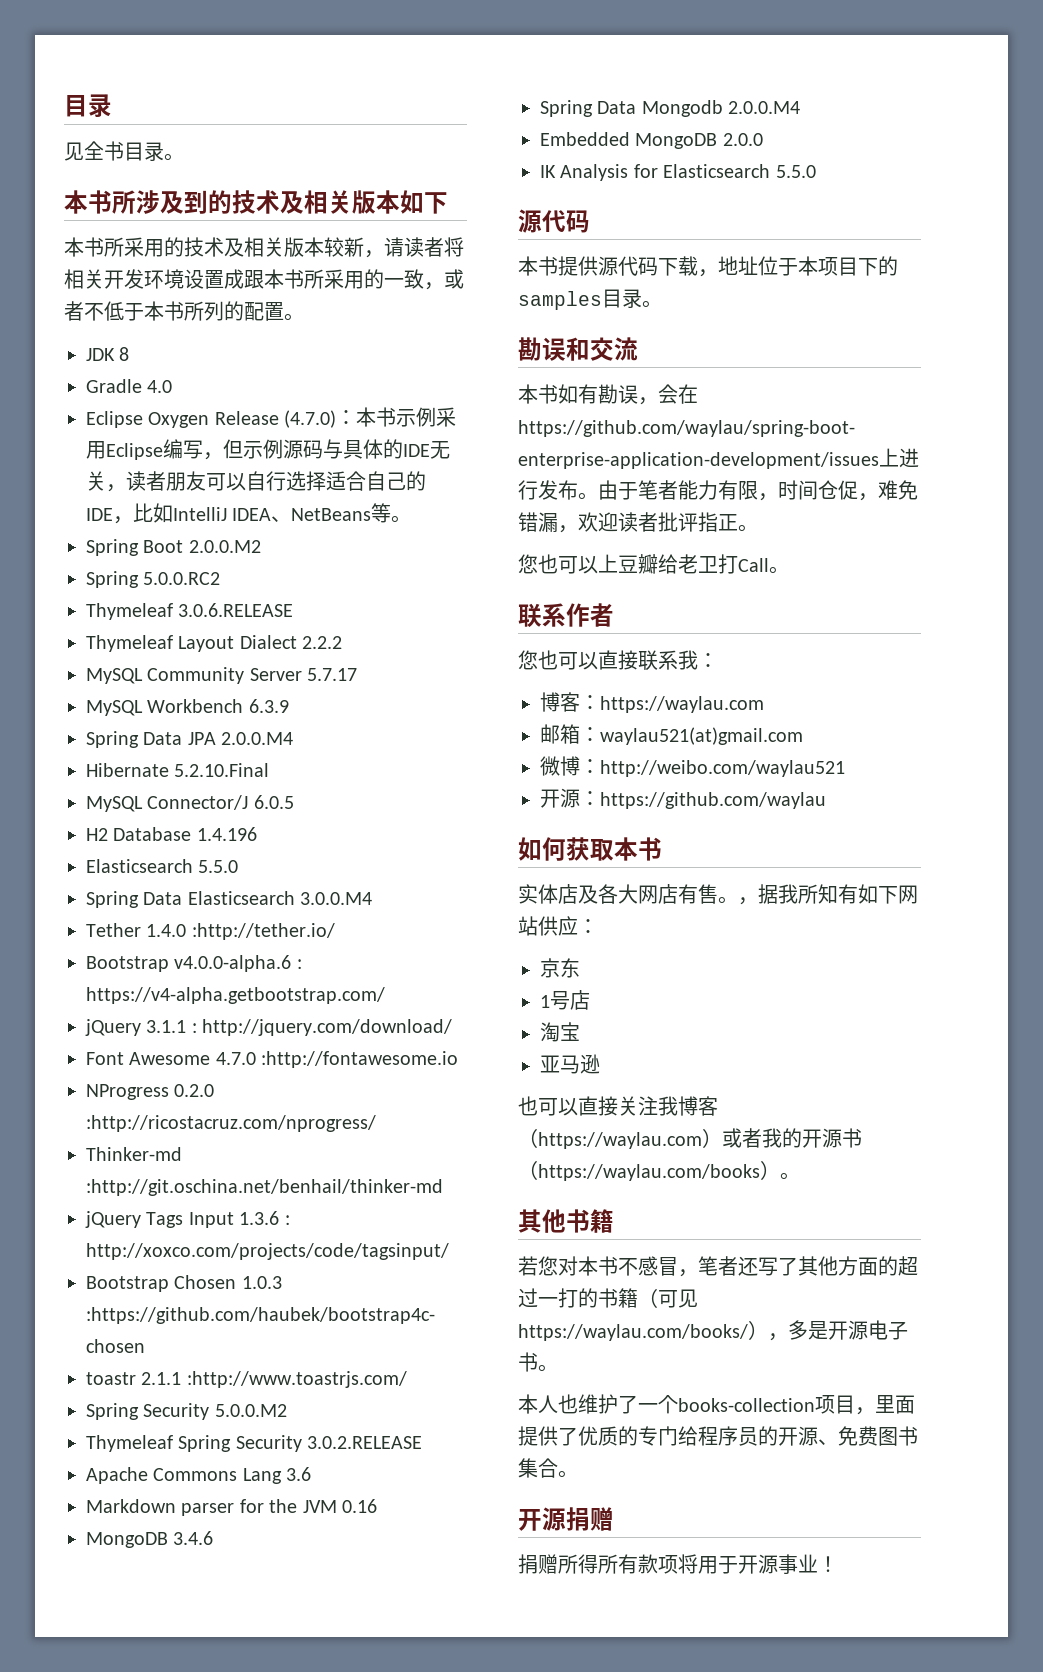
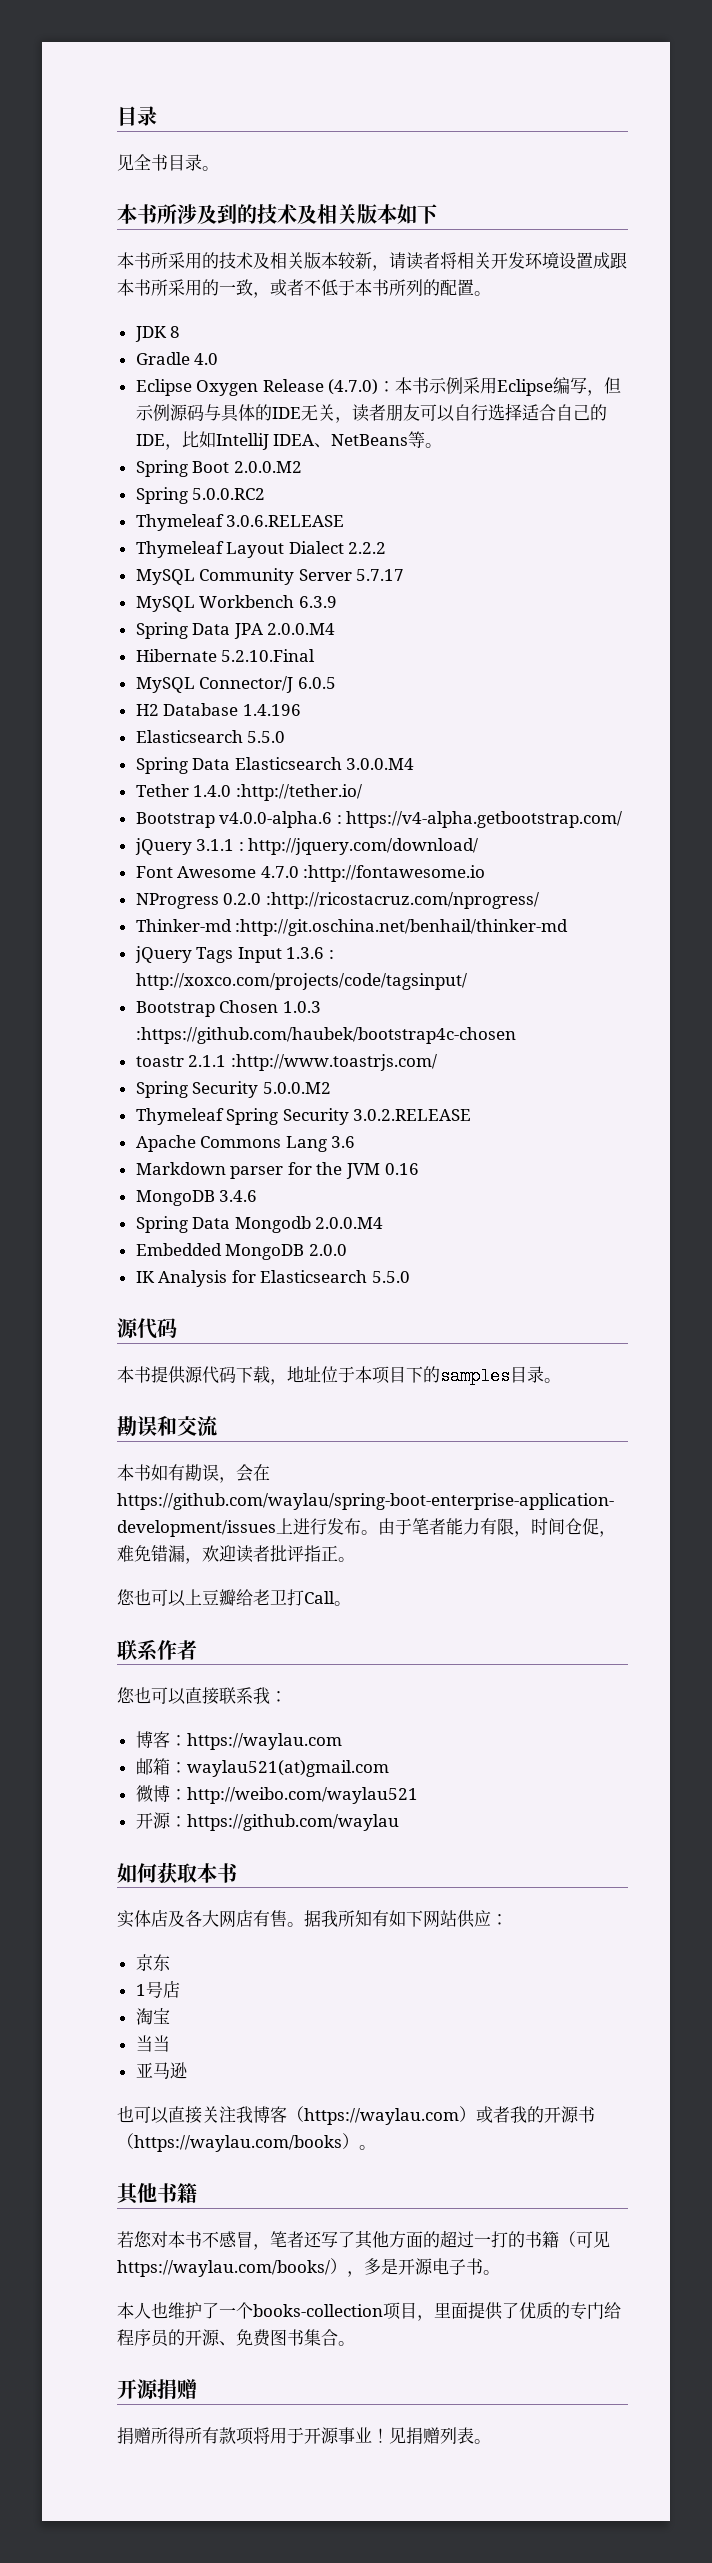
[738,897,758,905] ， -> (304, 1924) none
(580, 1031) none -> [135,2035,170,2052] // 当当
(838, 1564) none -> [389,2427,491,2445] 见捐赠列表。

